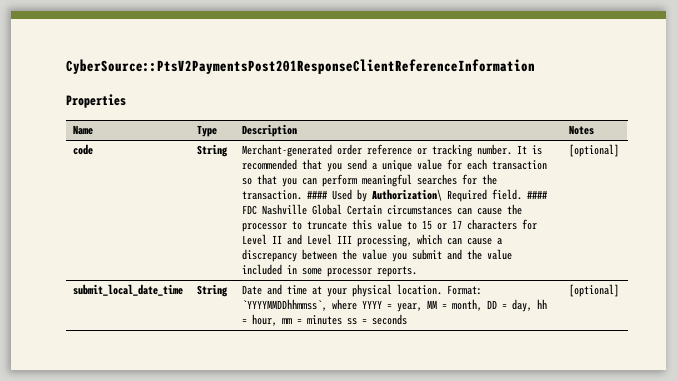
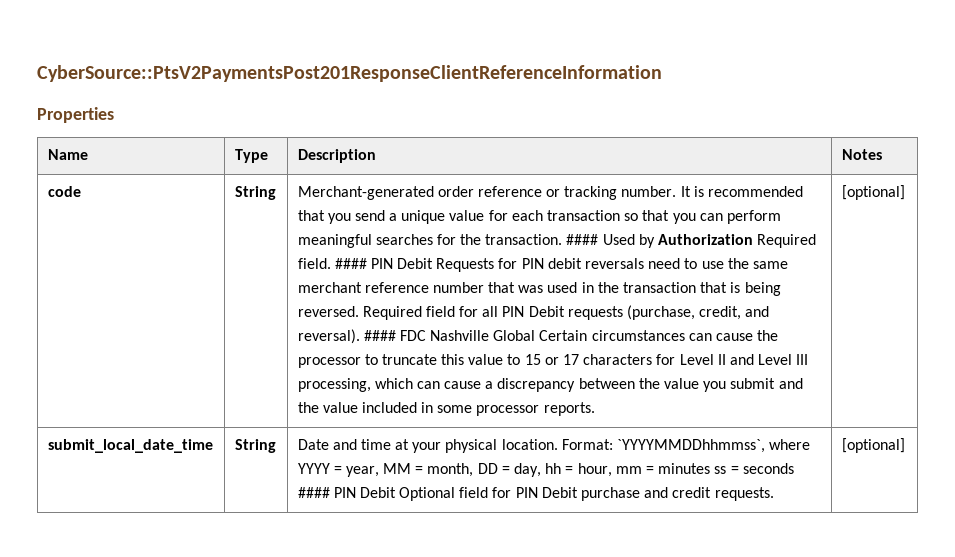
[371,189,442,201] Authorization\ -> [658,234,754,245] Authorization
(548, 194) none -> [370,258,788,272] [297,282,781,296] [297,305,770,320] [297,329,396,344] PIN Debit Requests for PIN debit reversals need to use the same merchant reference number that was used in the transaction that is being reversed. Required field for all PIN Debit requests (purchase, credit, and reversal). ####
(407, 319) none -> [297,487,774,501] #### PIN Debit Optional field for PIN Debit purchase and credit requests.

